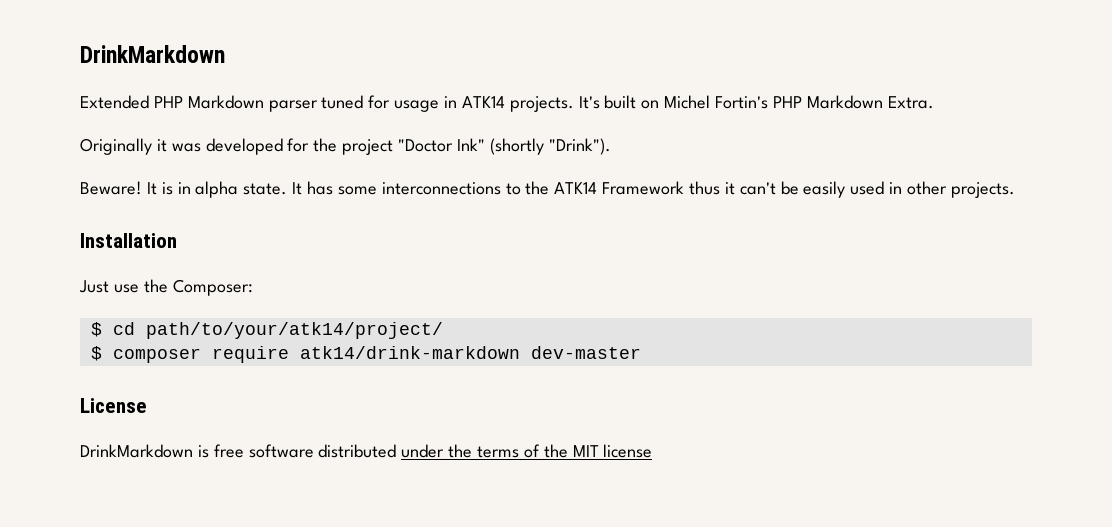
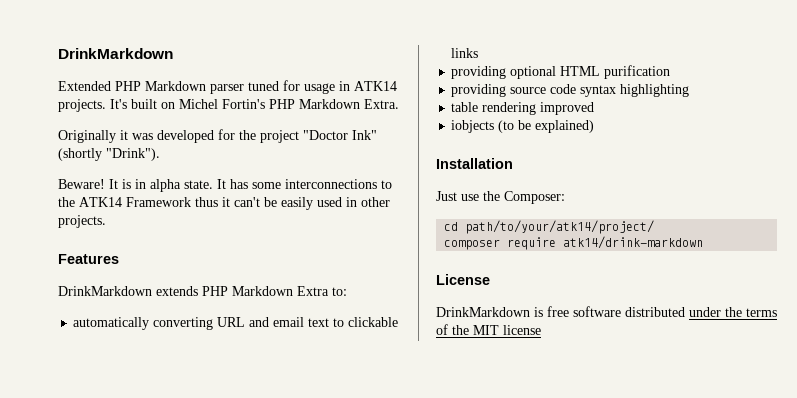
(1015, 190) none -> [58,254,119,264] [58,286,347,296] [73,317,399,330] [451,48,479,58] [451,65,671,79] [451,84,690,97] [451,102,595,115] [451,120,595,133] // Features // DrinkMarkdown extends PHP Markdown Extra to: // automatically converting URL and email text to clickable links // providing optional HTML purification // providing source code syntax highlighting // table rendering improved // iobjects (to be explained)
[90,322,102,337] $ -> (565, 197) none
[90,346,102,361] $ -> (655, 227) none
[530,346,641,359] dev-master -> (704, 242) none

